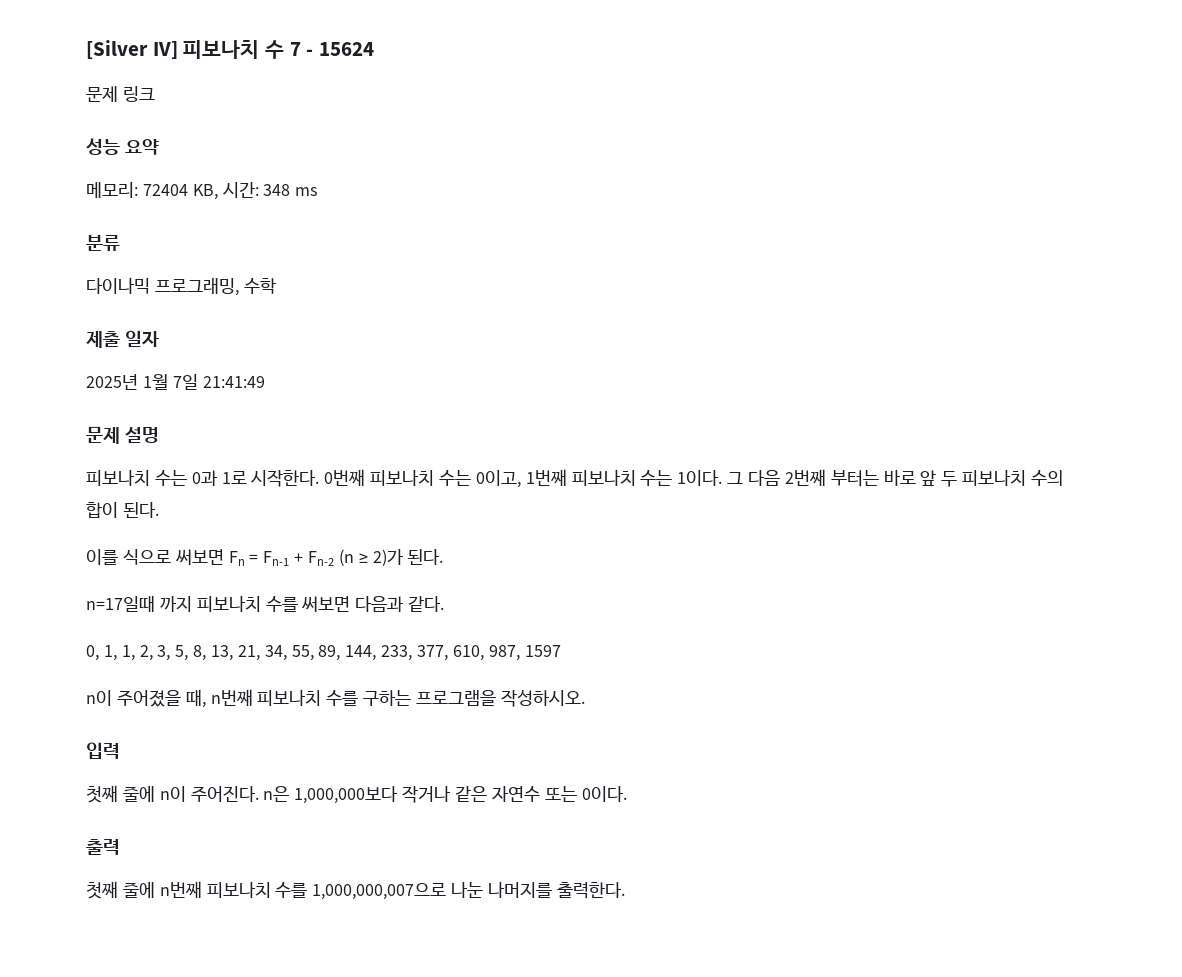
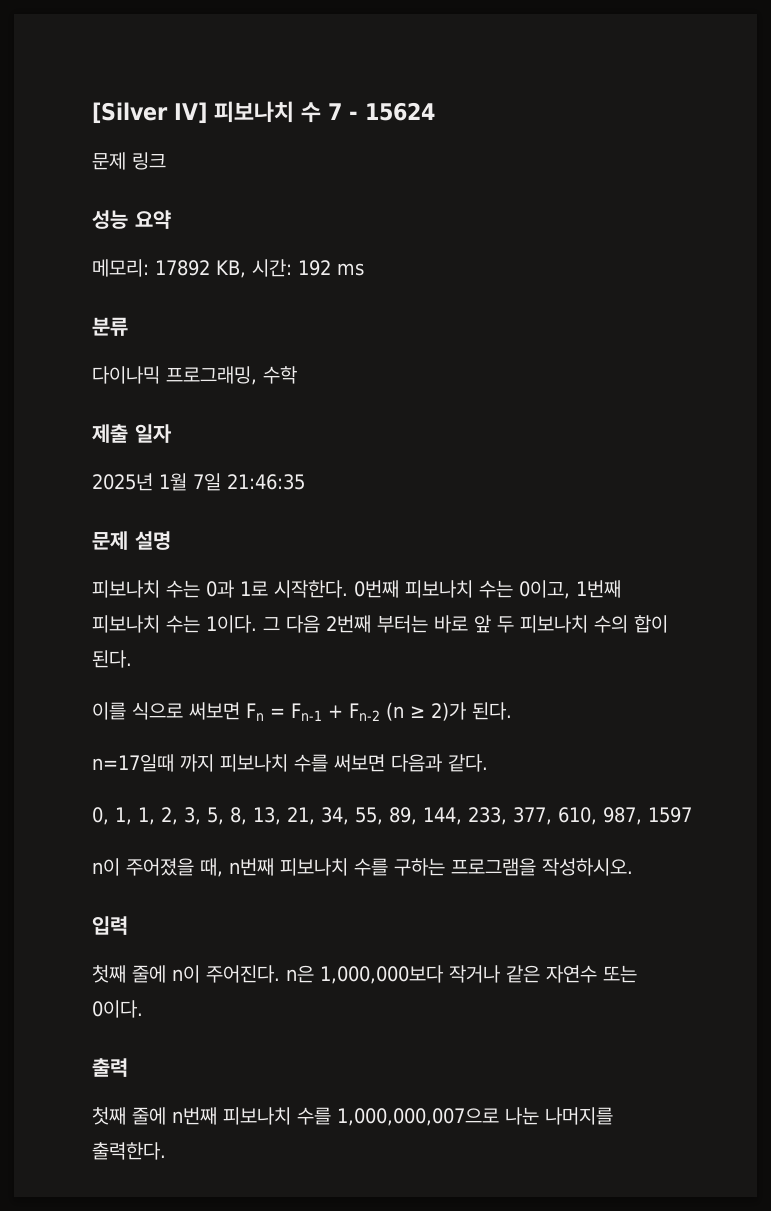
[142,184,188,196] 72404 -> [155,260,210,276] 17892
[263,184,291,196] 348 -> [298,260,331,276] 192
[202,376,265,388] 21:41:49 -> [227,474,305,490] 21:46:35

